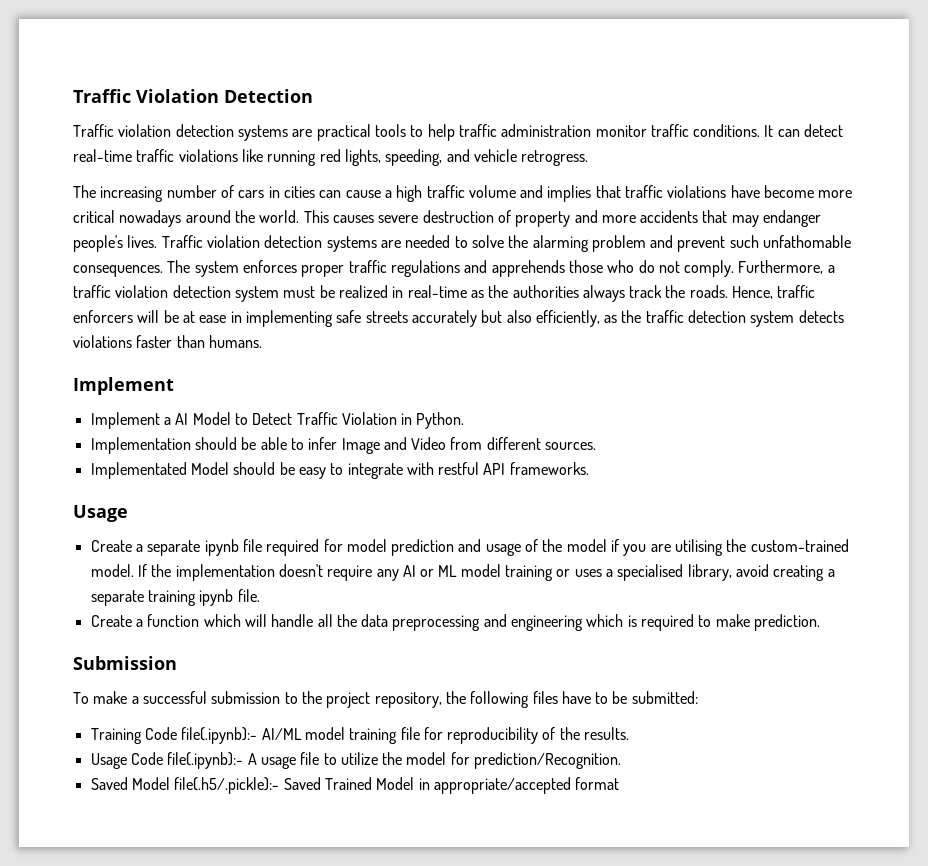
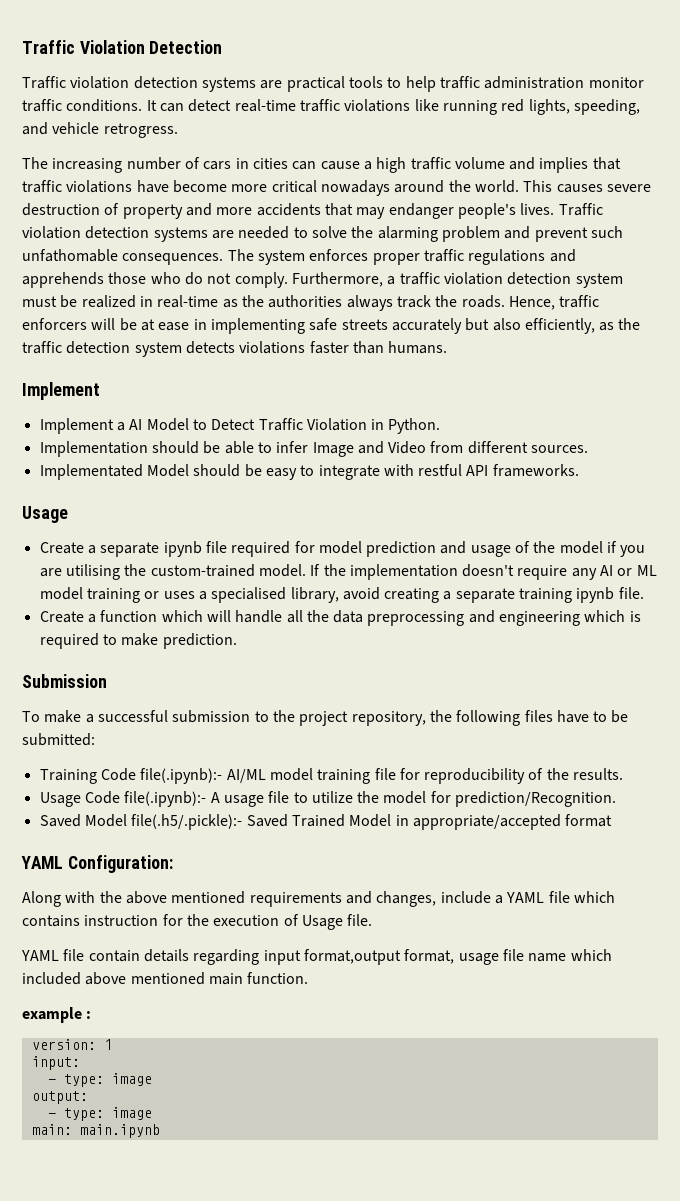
(620, 783) none -> [21,855,173,873] [22,891,615,907] [22,914,373,930] [21,949,612,965] [22,972,309,985] [22,1007,92,1023] [31,1039,112,1050] [31,1056,80,1070] [47,1073,152,1087] [31,1091,88,1104] [47,1107,152,1121] [31,1124,160,1138] // YAML Configuration: // Along with the above mentioned requirements and changes, include a YAML file which contains instruction for the execution of Usage file. // YAML file contain details regarding input format,output format, usage file name which included above mentioned main function. // example : // version: 1 // input: // - type: image // output: // - type: image // main: main.ipynb

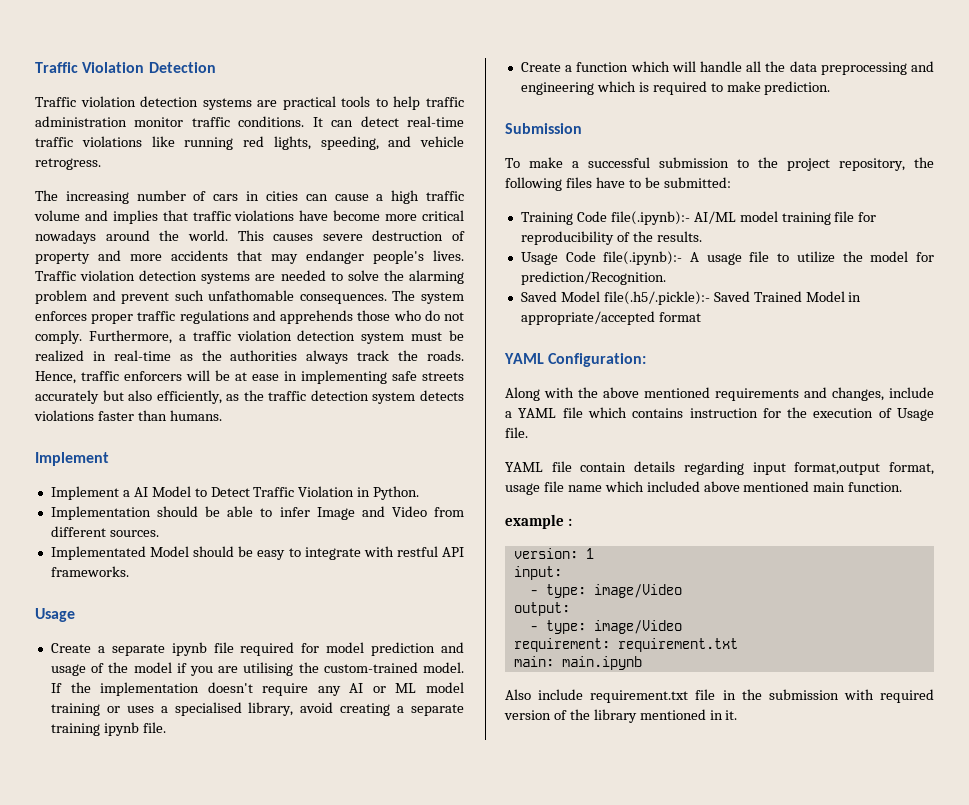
[111,1073,152,1086] image -> [593,584,682,598] image/Video
[111,1107,152,1120] image -> [593,620,682,634] [513,638,738,652] image/Video // requirement: requirement.txt
(160, 1131) none -> [505,689,934,703] [504,709,738,723] // Also include requirement.txt file in the submission with required version of the library mentioned in it.

